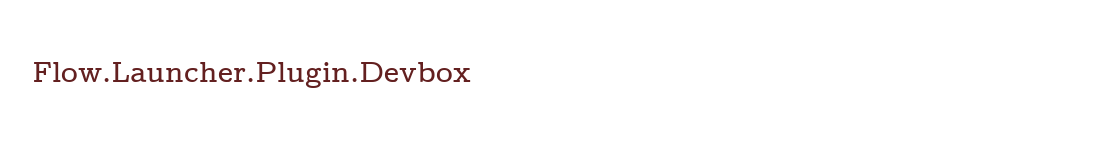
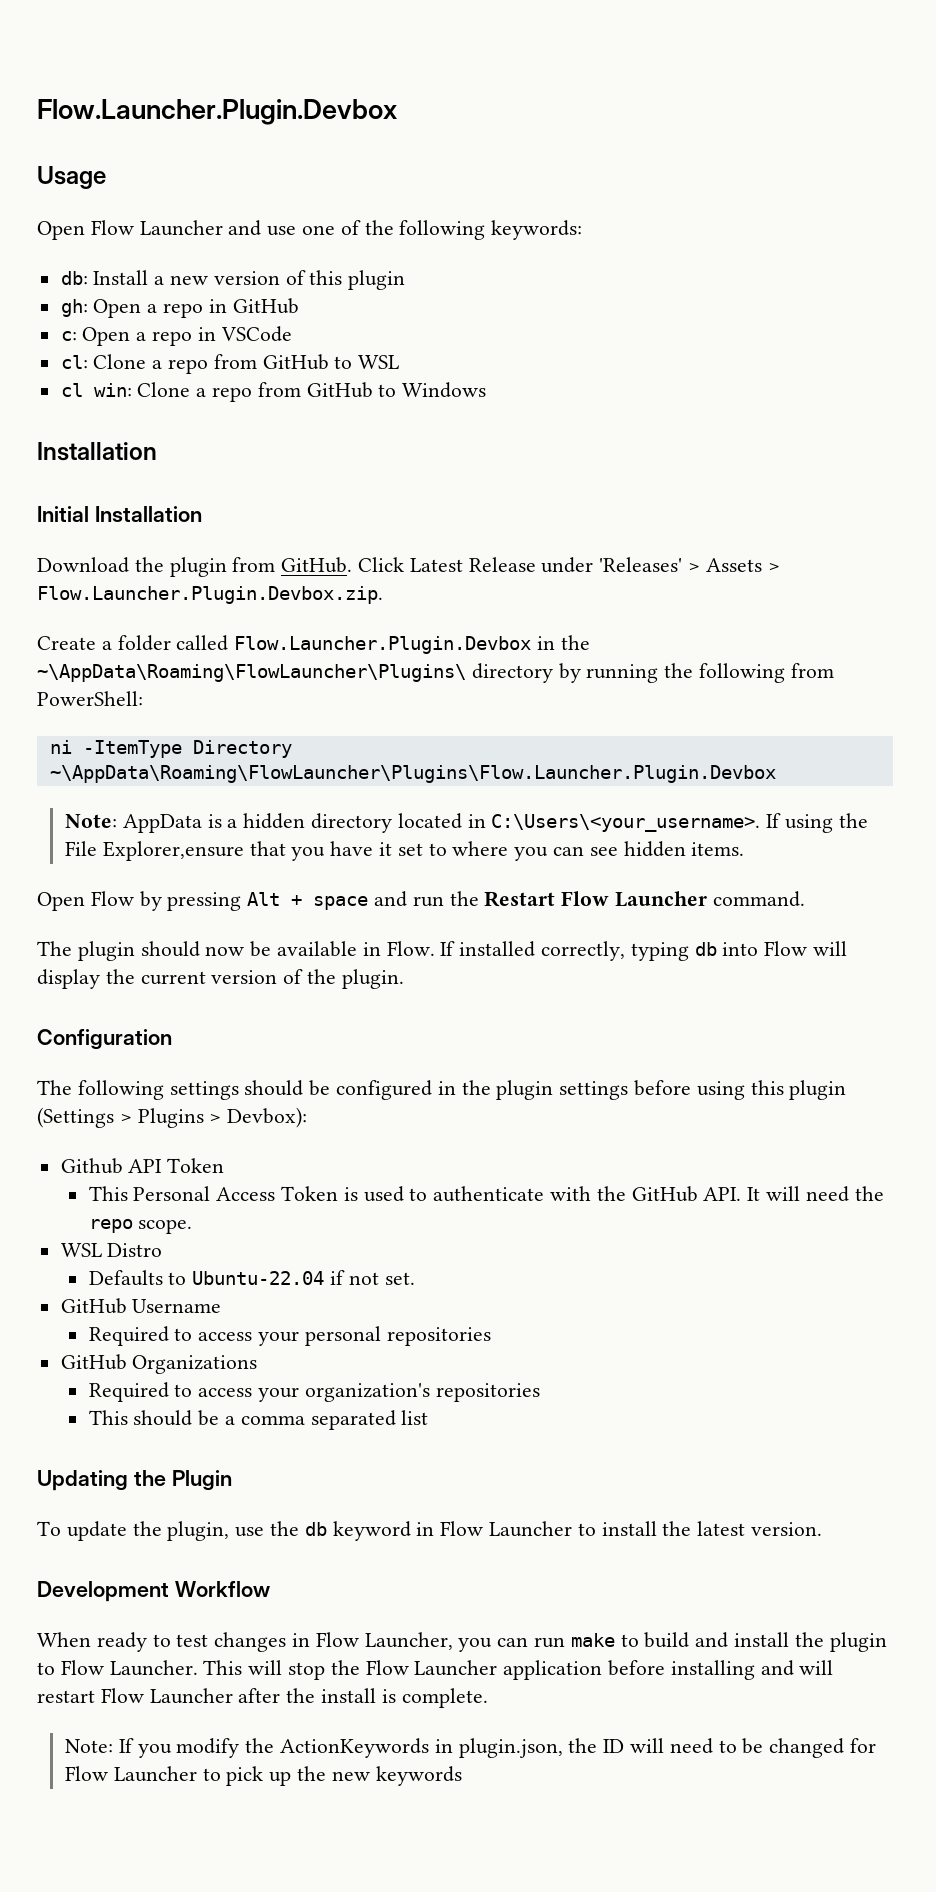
[32,62,471,88] Flow.Launcher.Plugin.Devbox -> [37,99,397,125] [37,166,106,189] [37,220,583,240] [60,270,406,290] [60,298,299,318] [60,326,292,346] [60,354,400,374] [60,382,487,402] [37,442,157,461] [37,506,202,522] [37,557,780,577] [37,586,383,604] [37,635,590,654] [37,663,834,683] [37,691,143,706] [49,740,292,758] [49,765,776,783] [64,813,868,833] [64,841,745,861] [37,891,805,911] [37,941,848,961] [37,969,404,989] [37,1029,172,1050] [37,1080,847,1100] [37,1107,308,1128] [60,1158,225,1174] [88,1186,884,1202] [88,1219,193,1234] [60,1243,163,1257] [88,1270,415,1286] [60,1298,222,1314] [88,1326,491,1346] [60,1354,258,1374] [88,1382,540,1402] [88,1410,429,1430] [37,1470,232,1491] [37,1521,823,1541] [37,1581,270,1602] [37,1632,887,1652] [37,1660,834,1680] [37,1688,488,1708] [64,1738,877,1758] [64,1766,462,1786] Flow.Launcher.Plugin.Devbox // Usage // Open Flow Launcher and use one of the following keywords: // db: Install a new version of this plugin // gh: Open a repo in GitHub // c: Open a repo in VSCode // cl: Clone a repo from GitHub to WSL // cl win: Clone a repo from GitHub to Windows // Installation // Initial Installation // Download the plugin from GitHub. Click Latest Release under 'Releases' > Assets > Flow.Launcher.Plugin.Devbox.zip. // Create a folder called Flow.Launcher.Plugin.Devbox in the ~\AppData\Roaming\FlowLauncher\Plugins\ directory by running the following from PowerShell: // ni -ItemType Directory ~\AppData\Roaming\FlowLauncher\Plugins\Flow.Launcher.Plugin.Devbox // Note: AppData is a hidden directory located in C:\Users\<your_username>. If using the File Explorer,ensure that you have it set to where you can see hidden items. // Open Flow by pressing Alt + space and run the Restart Flow Launcher command. // The plugin should now be available in Flow. If installed correctly, typing db into Flow will display the current version of the plugin. // Configuration // The following settings should be configured in the plugin settings before using this plugin (Settings > Plugins > Devbox): // Github API Token // This Personal Access Token is used to authenticate with the GitHub API. It will need the repo scope. // WSL Distro // Defaults to Ubuntu-22.04 if not set. // GitHub Username // Required to access your personal repositories // GitHub Organizations // Required to access your organization's repositories // This should be a comma separated list // Updating the Plugin // To update the plugin, use the db keyword in Flow Launcher to install the latest version. // Development Workflow // When ready to test changes in Flow Launcher, you can run make to build and install the plugin to Flow Launcher. This will stop the Flow Launcher application before installing and will restart Flow Launcher after the install is complete. // Note: If you modify the ActionKeywords in plugin.json, the ID will need to be changed for Flow Launcher to pick up the new keywords

